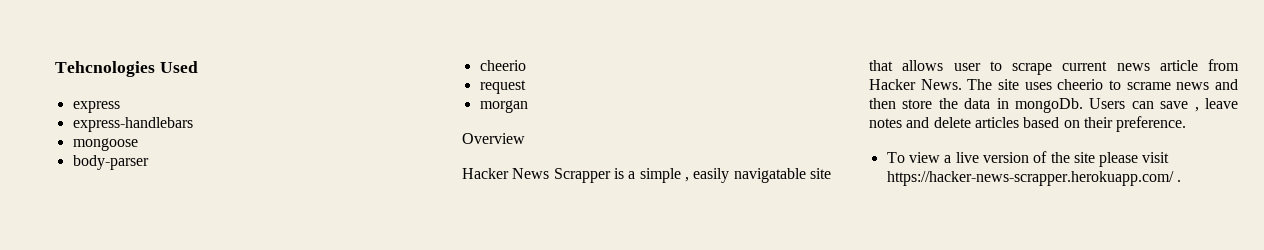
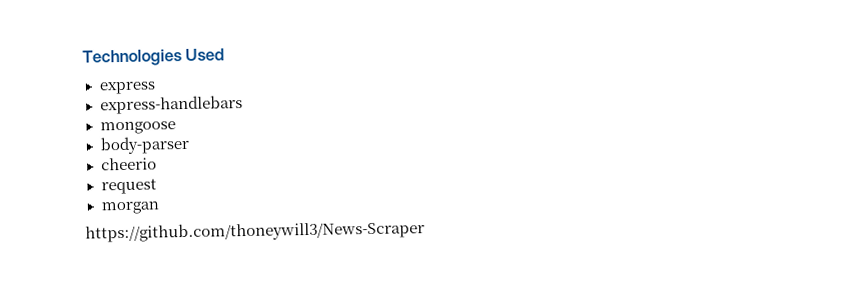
[55,61,155,77] Tehcnologies -> [82,49,182,67] Technologies
[462,133,525,144] [462,168,831,183] [869,59,1239,75] [869,79,1238,90] [869,98,1238,113] [869,116,1187,132] [886,151,1170,167] [886,171,1181,186] Overview // Hacker News Scrapper is a simple , easily navigatable site that allows user to scrape current news article from Hacker News. The site uses cheerio to scrame news and then store the data in mongoDb. Users can save , leave notes and delete articles based on their preference. // To view a live version of the site please visit https://hacker-news-scrapper.herokuapp.com/ . -> [85,220,425,243] https://github.com/thoneywill3/News-Scraper

